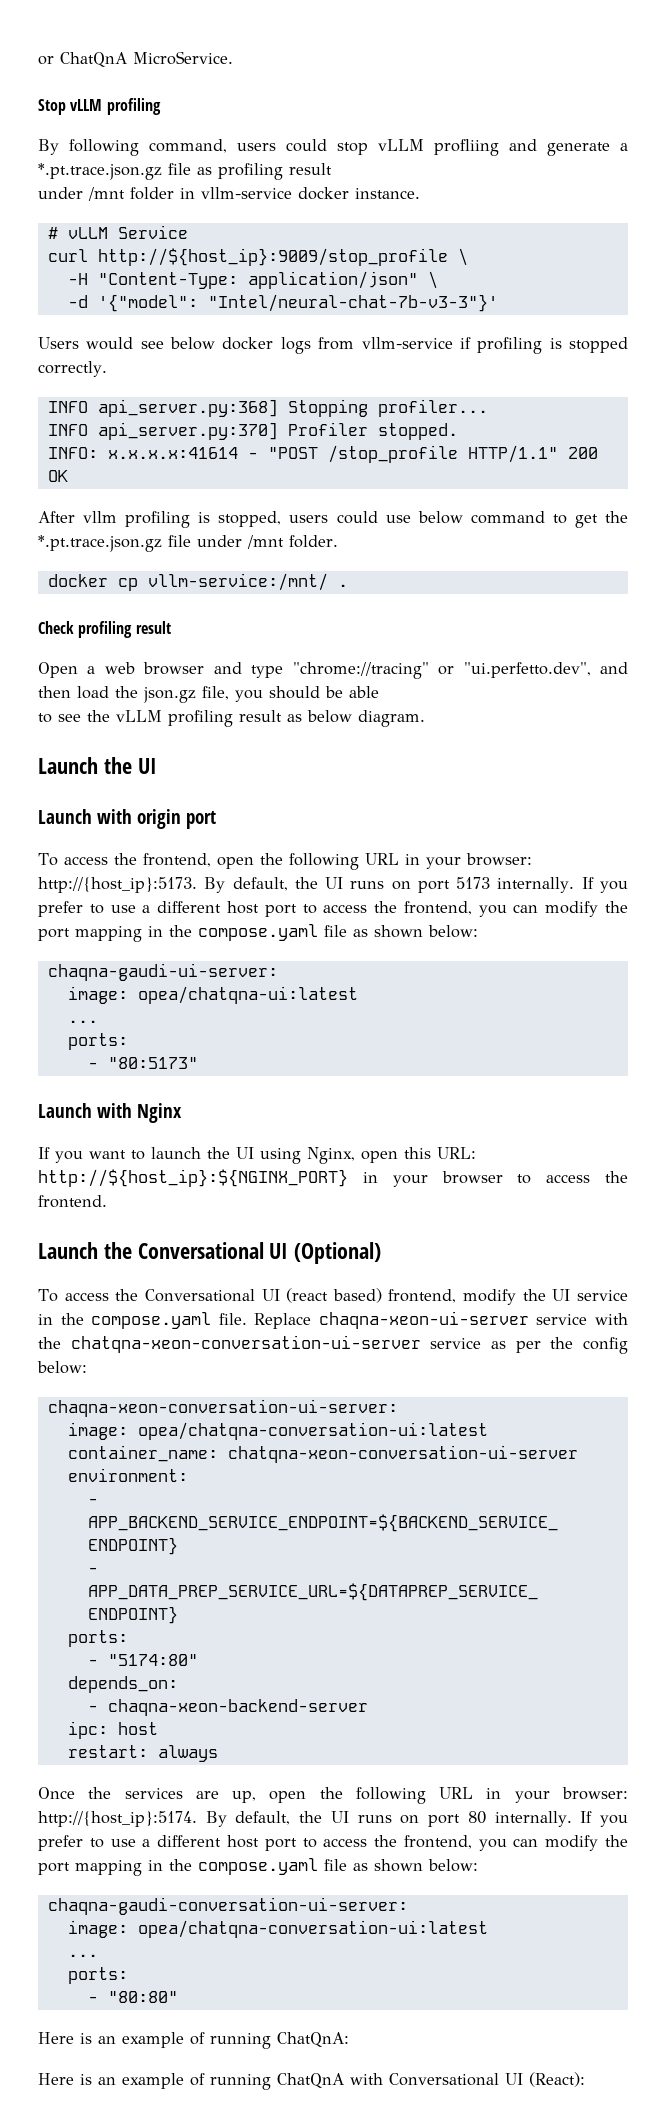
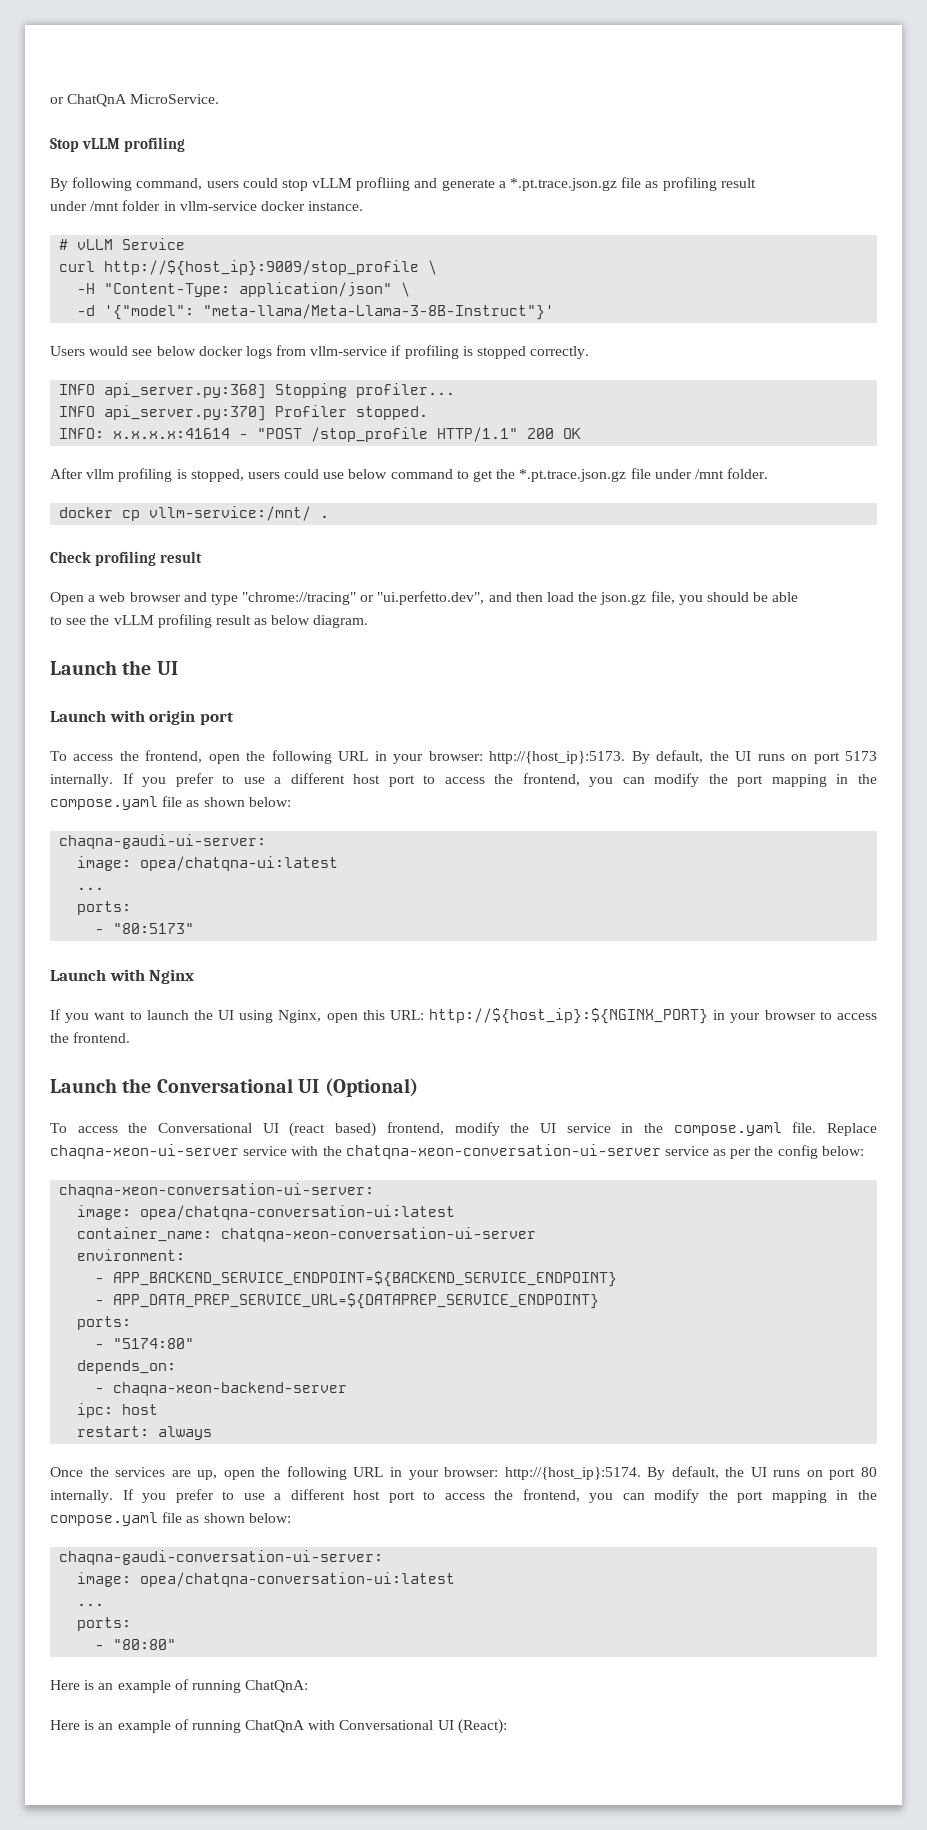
[207,294,498,312] "Intel/neural-chat-7b-v3-3"}' -> [203,304,555,320] "meta-llama/Meta-Llama-3-8B-Instruct"}'

